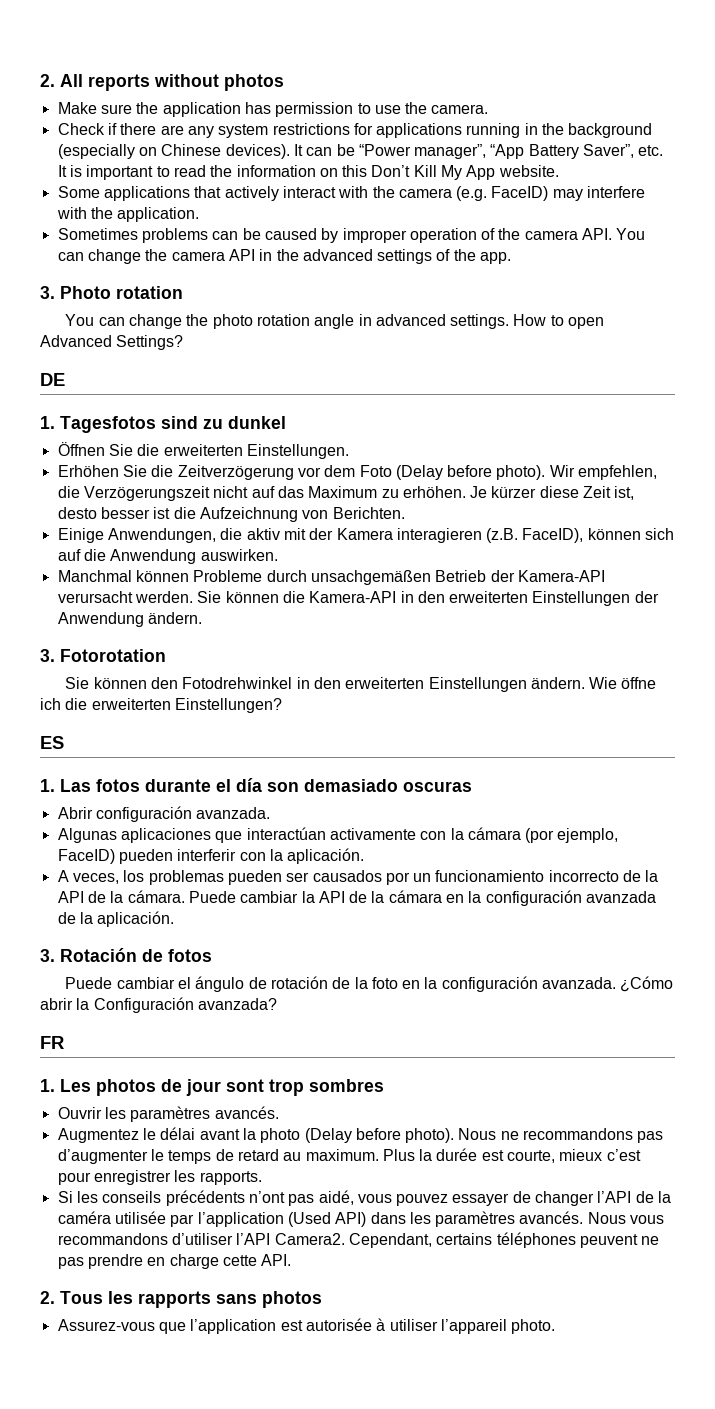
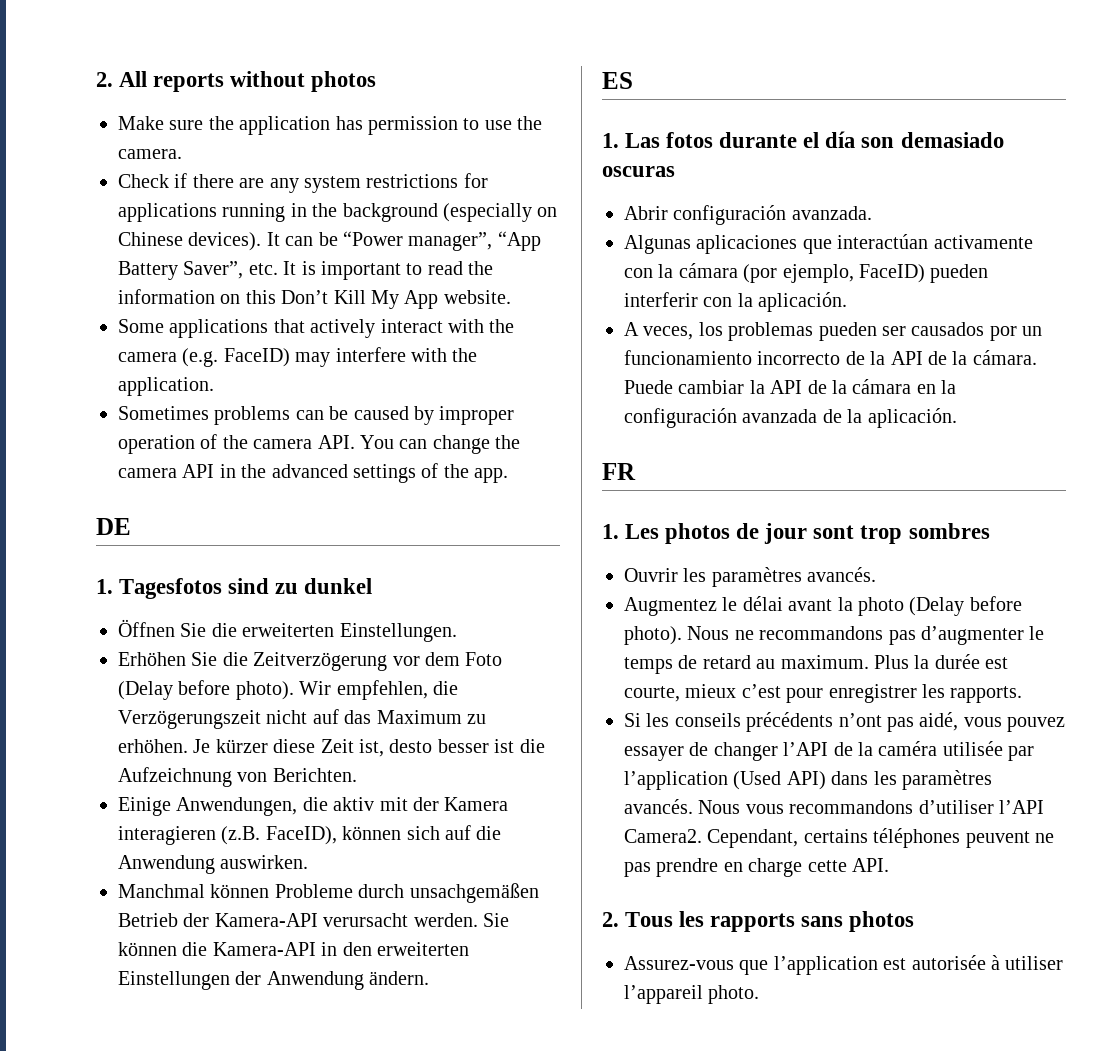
[40,286,183,299] [65,314,605,329] [40,335,184,350] // 3. Photo rotation // You can change the photo rotation angle in advanced settings. How to open Advanced Settings? -> (509, 475) none
[40,649,166,662] [65,677,657,692] [40,698,282,713] // 3. Fotorotation // Sie können den Fotodrehwinkel in den erweiterten Einstellungen ändern. Wie öffne ich die erweiterten Einstellungen? -> (430, 978) none
[40,948,212,962] [65,976,674,992] [40,997,277,1013] // 3. Rotación de fotos // Puede cambiar el ángulo de rotación de la foto en la configuración avanzada. ¿Cómo abrir la Configuración avanzada? -> (957, 418) none

